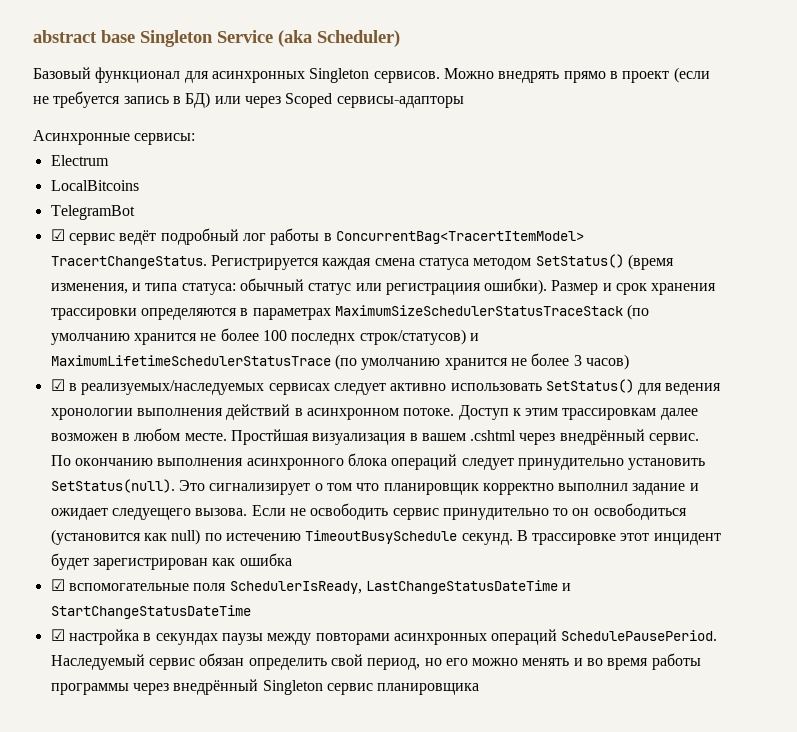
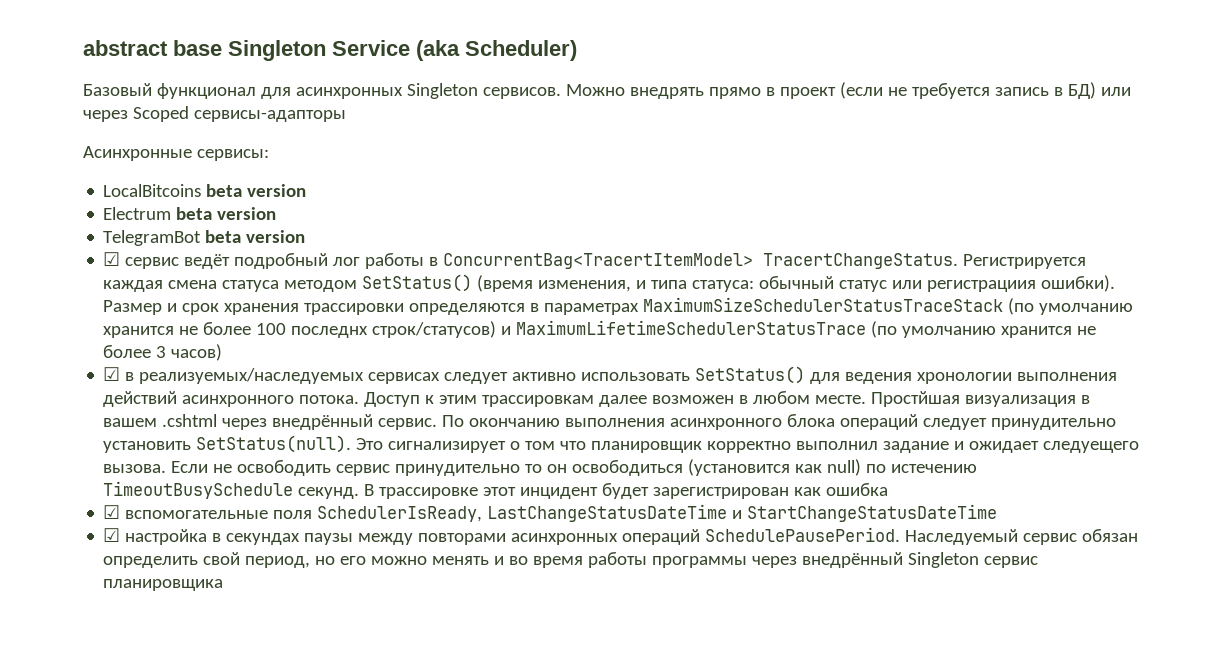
(196, 139) none -> [103,184,307,197] // LocalBitcoins beta version
[50,180,139,191] // LocalBitcoins -> [176,207,277,220] beta version
(135, 212) none -> [205,230,306,243] beta version
[294,408,455,420] в асинхронном потоке. -> [182,395,360,407] асинхронного потока.

